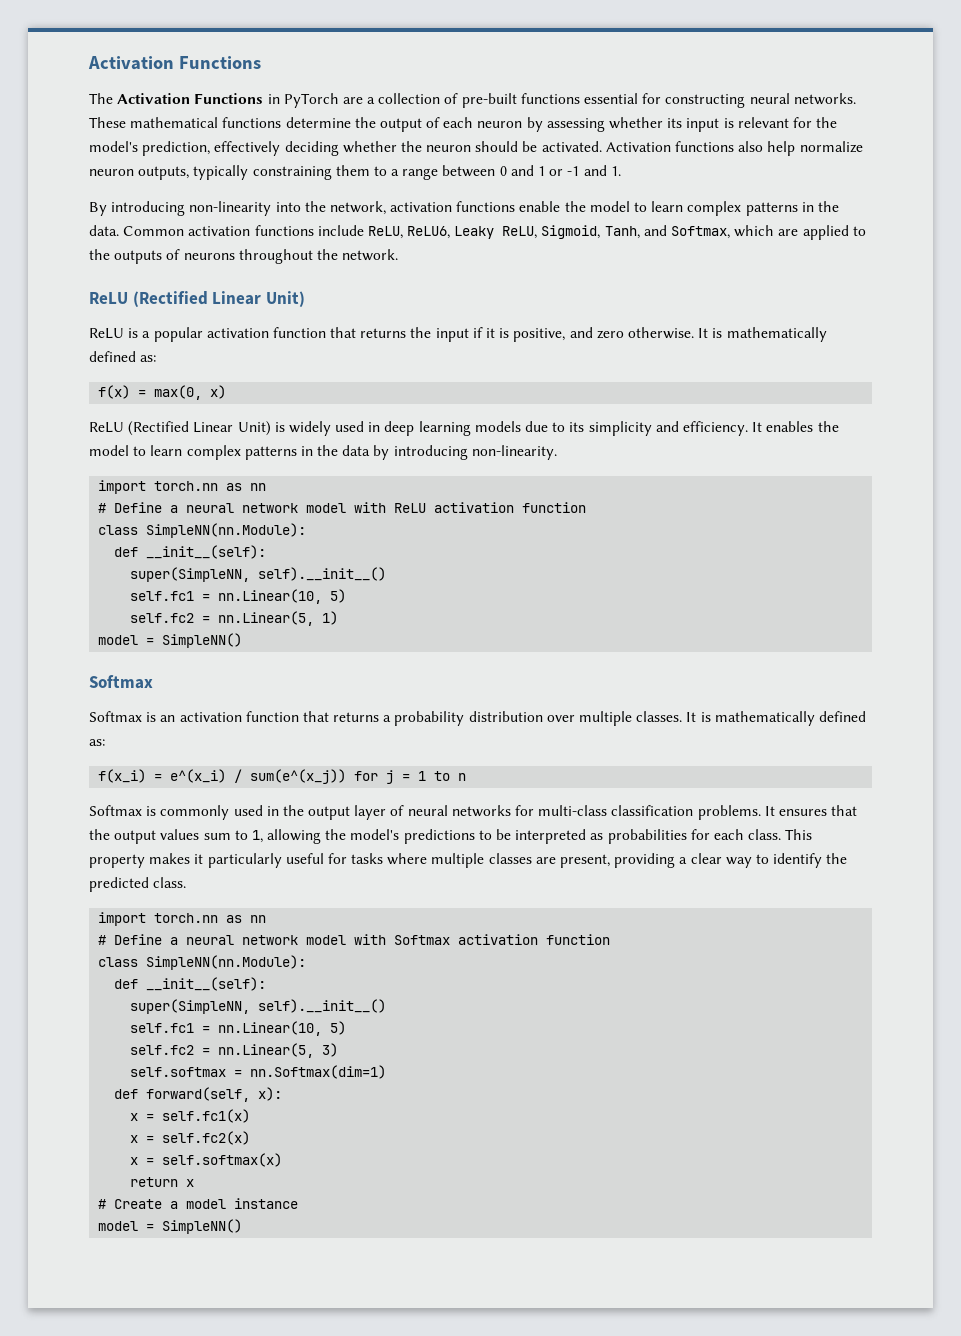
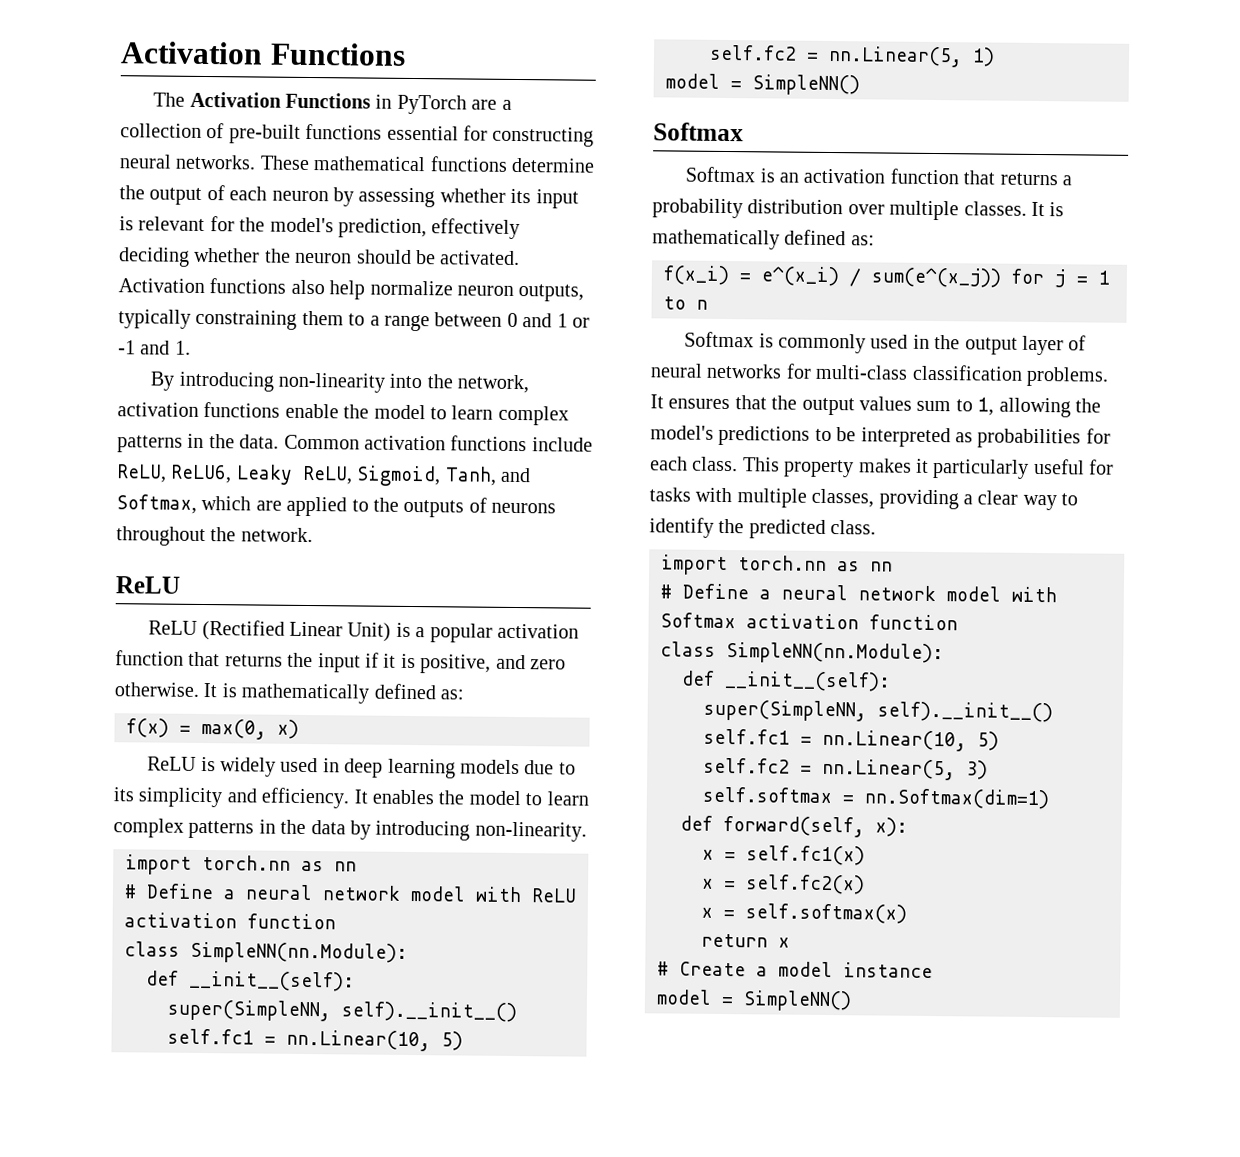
[132,291,305,307] [89,328,124,339] (Rectified Linear Unit) // ReLU -> [148,619,392,642] // ReLU (Rectified Linear Unit)
[128,421,271,436] (Rectified Linear Unit) -> (198, 763) none
[387,853,611,868] where multiple classes are present, -> [695,487,875,508] with multiple classes,

